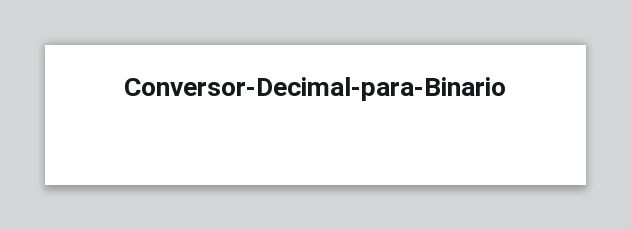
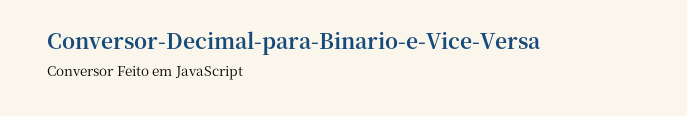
[124,77,506,101] Conversor-Decimal-para-Binario -> [47,31,541,55] [47,66,243,80] Conversor-Decimal-para-Binario-e-Vice-Versa // Conversor Feito em JavaScript

